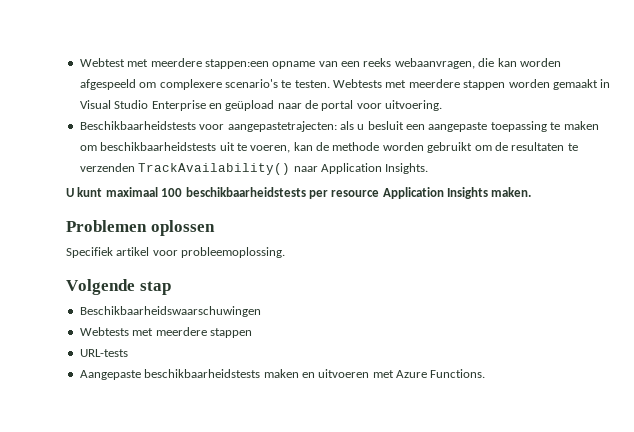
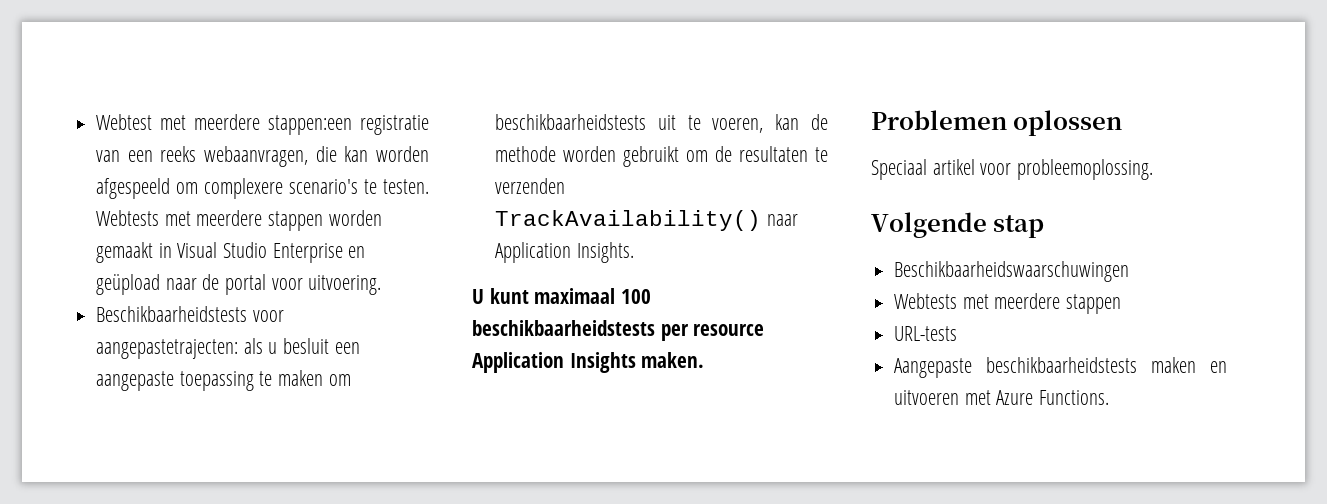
[272,61,316,69] opname -> [359,115,429,135] registratie
[66,247,113,258] Specifiek -> [871,159,927,180] Speciaal

